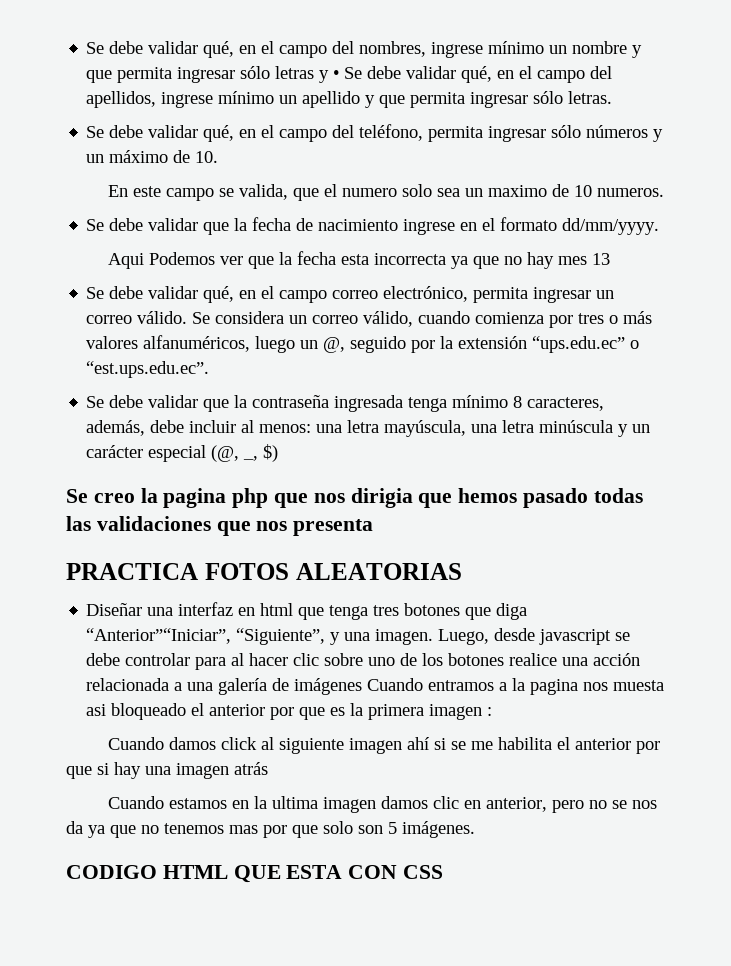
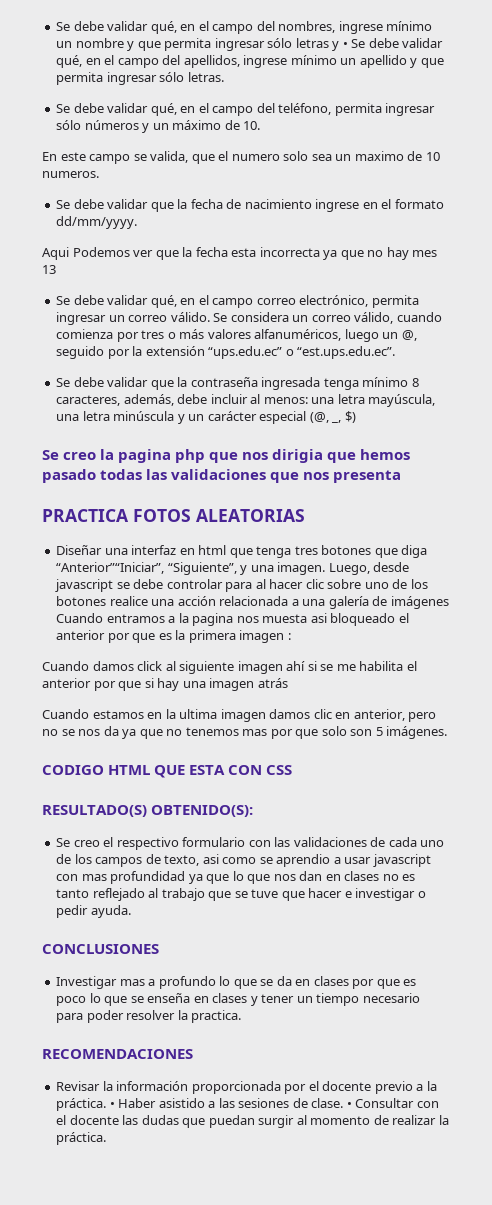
(444, 872) none -> [42,805,254,817] [56,837,445,850] [56,854,431,867] [56,871,416,884] [56,888,426,901] [56,905,131,918] [42,944,159,954] [56,976,417,989] [56,993,420,1006] [56,1010,242,1023] [42,1049,193,1059] [56,1081,437,1094] [56,1098,439,1111] [56,1115,449,1128] [56,1132,107,1145] // RESULTADO(S) OBTENIDO(S): // Se creo el respectivo formulario con las validaciones de cada uno de los campos de texto, asi como se aprendio a usar javascript con mas profundidad ya que lo que nos dan en clases no es tanto reflejado al trabajo que se tuve que hacer e investigar o pedir ayuda. // CONCLUSIONES // Investigar mas a profundo lo que se da en clases por que es poco lo que se enseña en clases y tener un tiempo necesario para poder resolver la practica. // RECOMENDACIONES // Revisar la información proporcionada por el docente previo a la práctica. • Haber asistido a las sesiones de clase. • Consultar con el docente las dudas que puedan surgir al momento de realizar la práctica.

